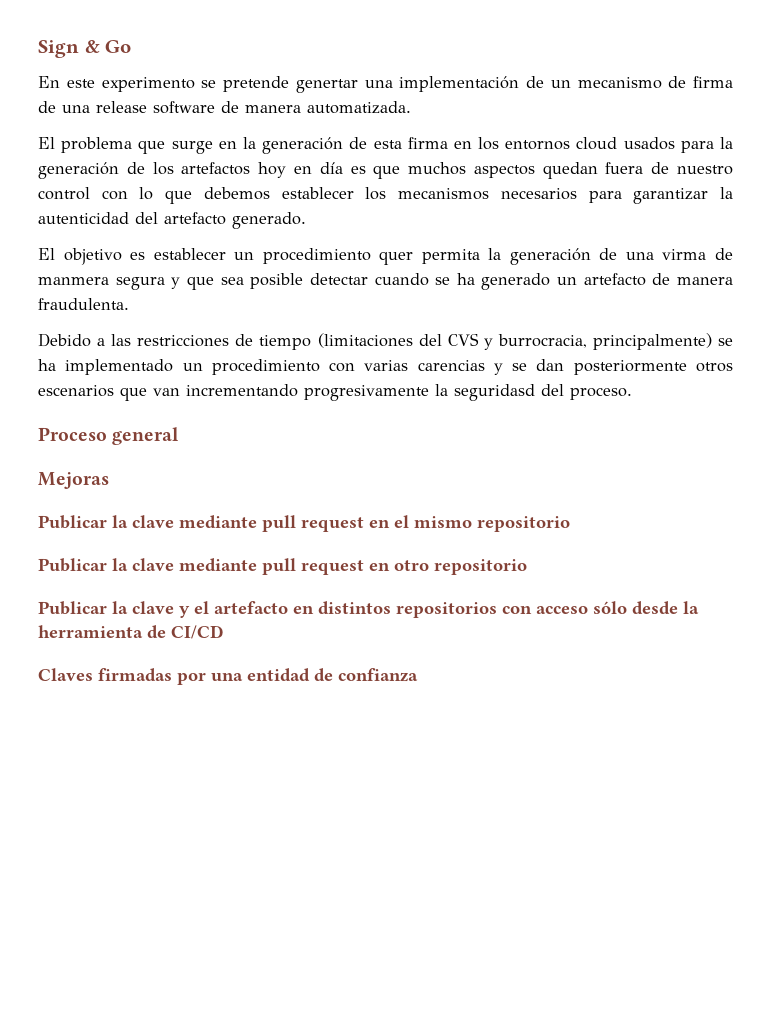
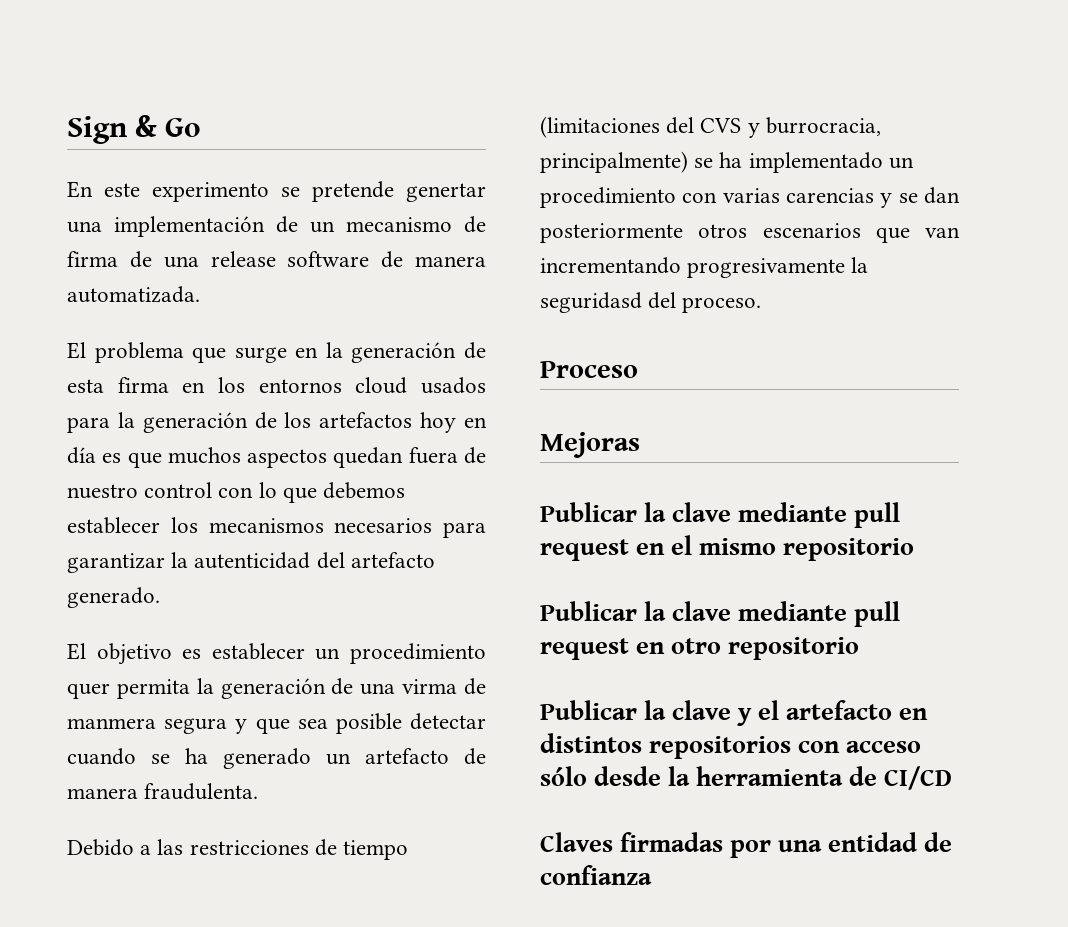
[112,427,180,445] general -> (638, 369) none

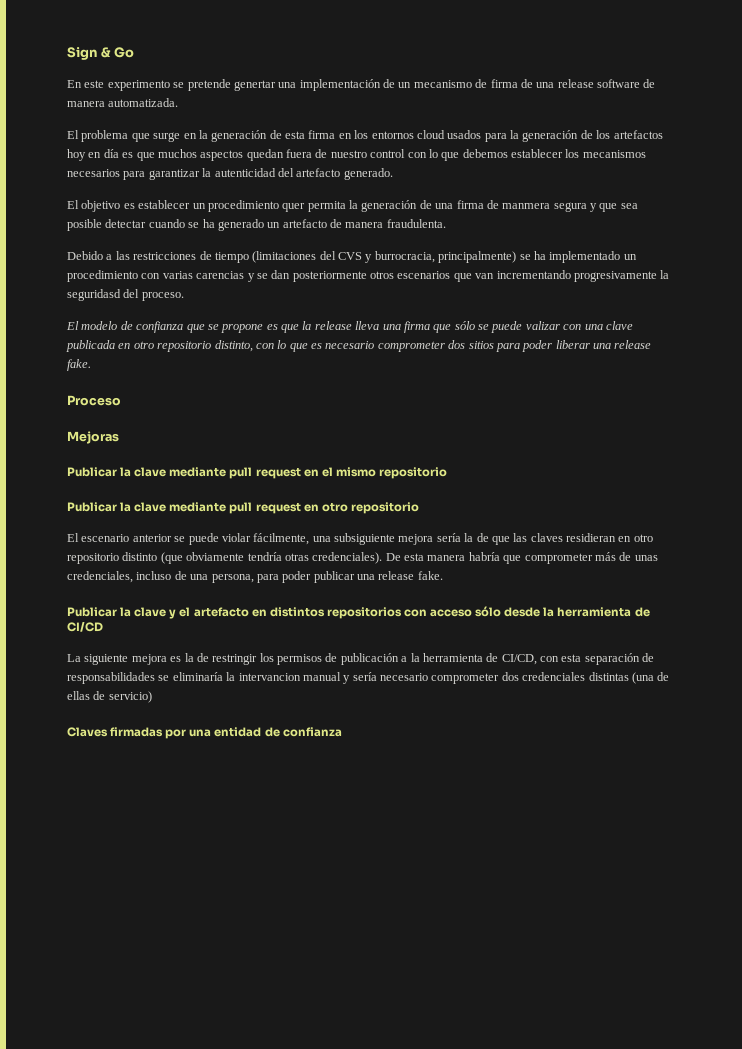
[402,679,458,694] virma -> [456,200,484,209] firma
(762, 305) none -> [66,321,633,333] [66,340,652,352] [67,359,91,371] // El modelo de confianza que se propone es que la release lleva una firma que sólo se puede valizar con una clave publicada en otro repositorio distinto, con lo que es necesario comprometer dos sitios para poder liberar una release fake.
(860, 648) none -> [67,533,653,545] [67,552,658,564] [67,571,443,583] // El escenario anterior se puede violar fácilmente, una subsiguiente mejora sería la de que las claves residieran en otro repositorio distinto (que obviamente tendría otras credenciales). De esta manera habría que comprometer más de unas credenciales, incluso de una persona, para poder publicar una release fake.
(953, 778) none -> [67,653,655,665] [67,672,670,684] [67,691,152,703] // La siguiente mejora es la de restringir los permisos de publicación a la herramienta de CI/CD, con esta separación de responsabilidades se eliminaría la intervancion manual y sería necesario comprometer dos credenciales distintas (una de ellas de servicio)

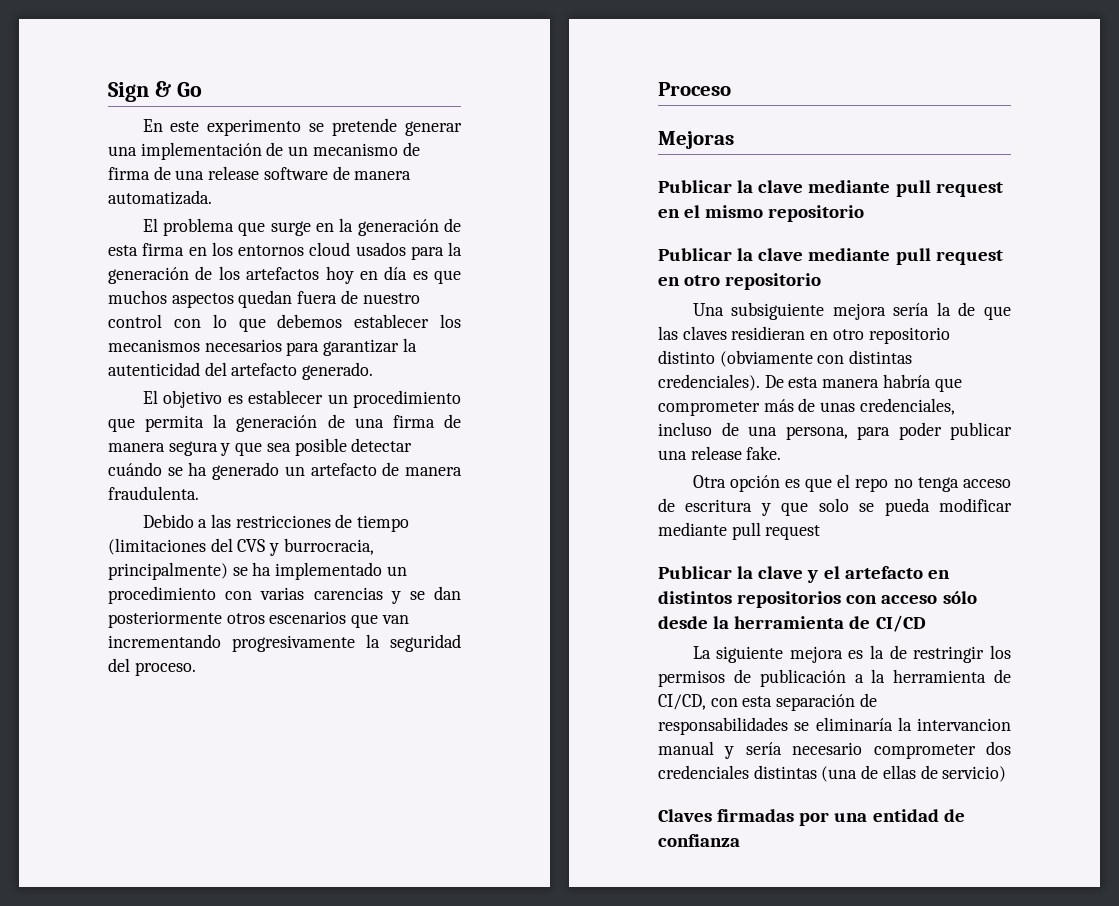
[233,80,276,91] genertar -> [405,121,462,136] generar
[282,203,306,212] quer -> [108,418,135,432] que
[502,203,551,209] manmera -> [108,443,165,452] manera
[148,219,185,228] cuando -> [108,462,162,476] cuándo
[67,289,121,301] seguridasd -> [390,634,461,652] seguridad
[66,321,633,333] [66,340,652,352] [67,359,91,371] // El modelo de confianza que se propone es que la release lleva una firma que sólo se puede valizar con una clave publicada en otro repositorio distinto, con lo que es necesario comprometer dos sitios para poder liberar una release fake. -> (196, 669) none
[67,533,331,545] El escenario anterior se puede violar fácilmente, una -> [692,303,724,316] Una
[160,552,309,564] (que obviamente tendría otras -> [719,350,913,367] (obviamente con distintas
(443, 575) none -> [692,474,1011,492] [658,498,1012,516] [658,522,821,540] // Otra opción es que el repo no tenga acceso de escritura y que solo se pueda modificar mediante pull request

